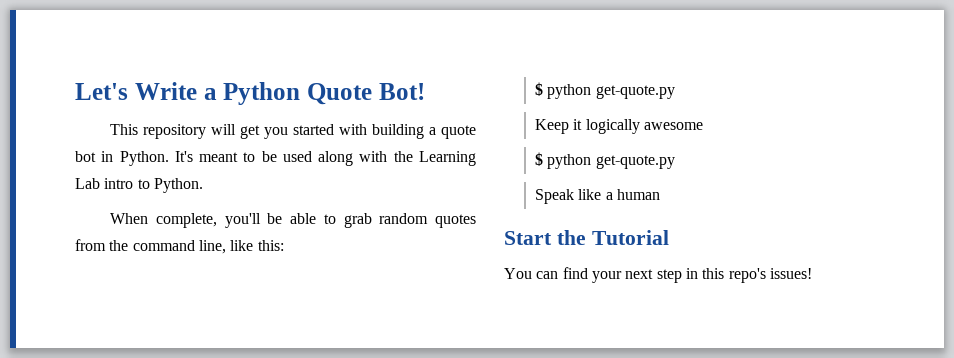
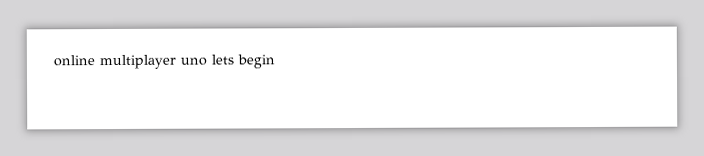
[75,82,425,105] [110,124,477,139] [75,151,476,166] [75,178,203,193] [110,213,476,228] [75,239,284,254] [534,82,675,99] [534,119,703,134] [534,152,675,169] [534,189,660,204] [504,230,669,245] [504,267,812,283] Let's Write a Python Quote Bot! // This repository will get you started with building a quote bot in Python. It's meant to be used along with the Learning Lab intro to Python. // When complete, you'll be able to grab random quotes from the command line, like this: // $ python get-quote.py // Keep it logically awesome // $ python get-quote.py // Speak like a human // Start the Tutorial // You can find your next step in this repo's issues! -> [53,54,275,70] online multiplayer uno lets begin

